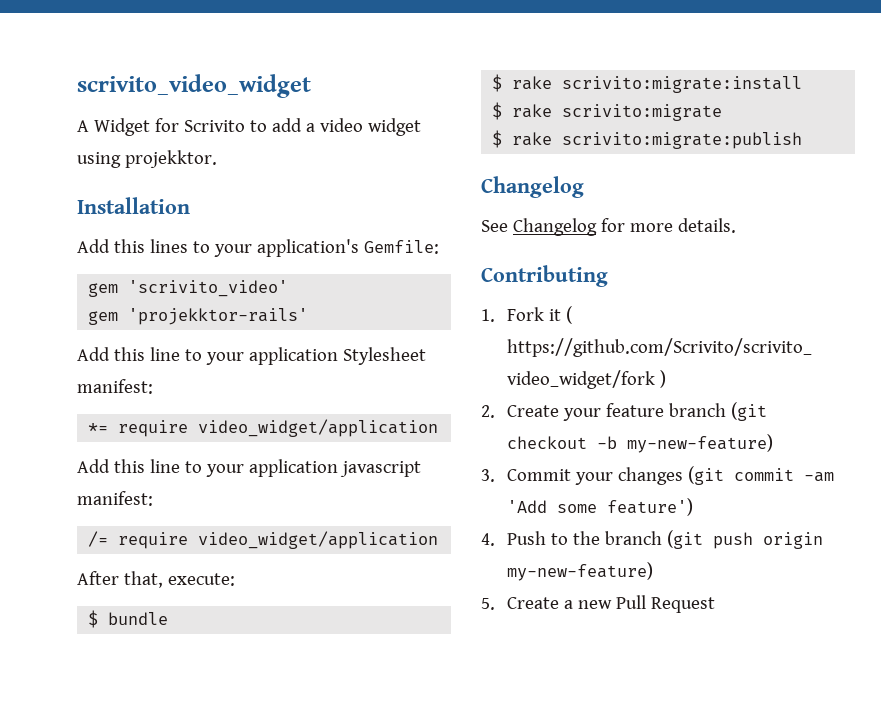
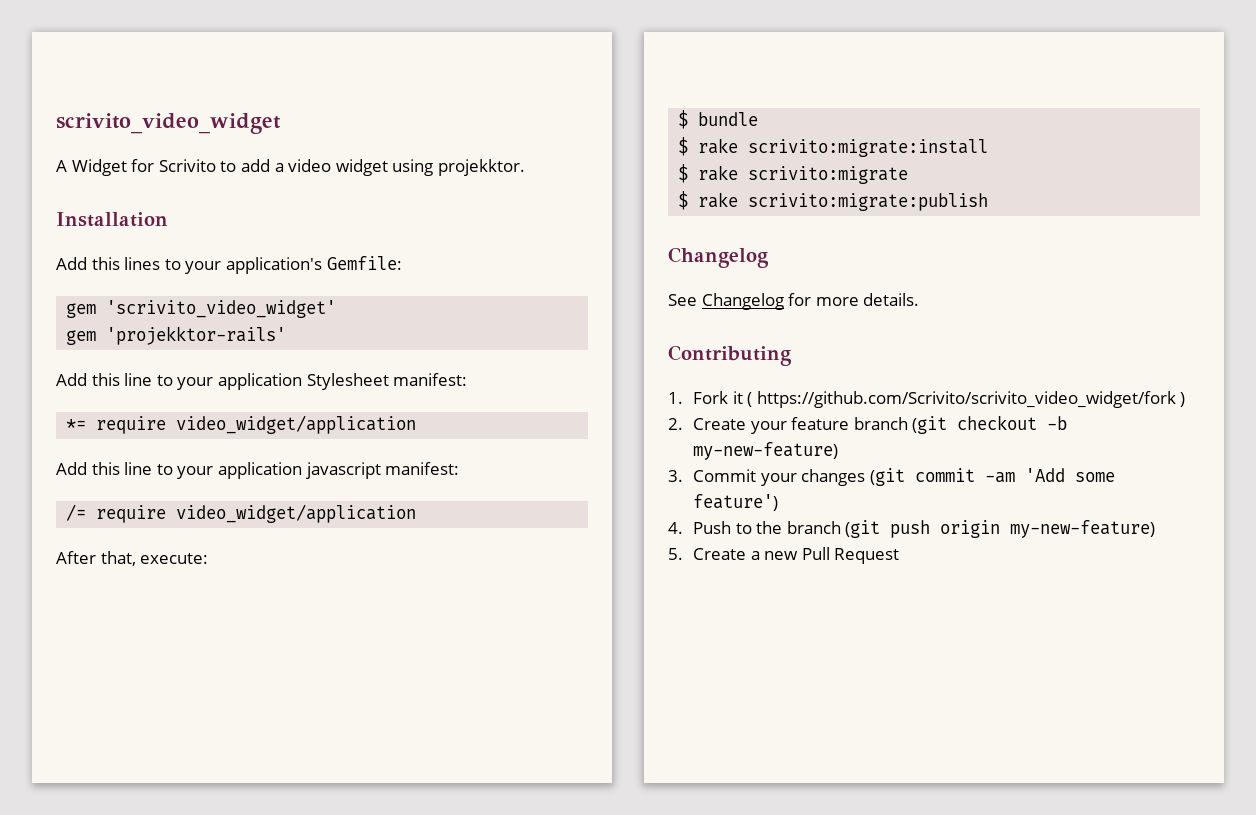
[128,280,289,297] 'scrivito_video' -> [106,300,337,318] 'scrivito_video_widget'

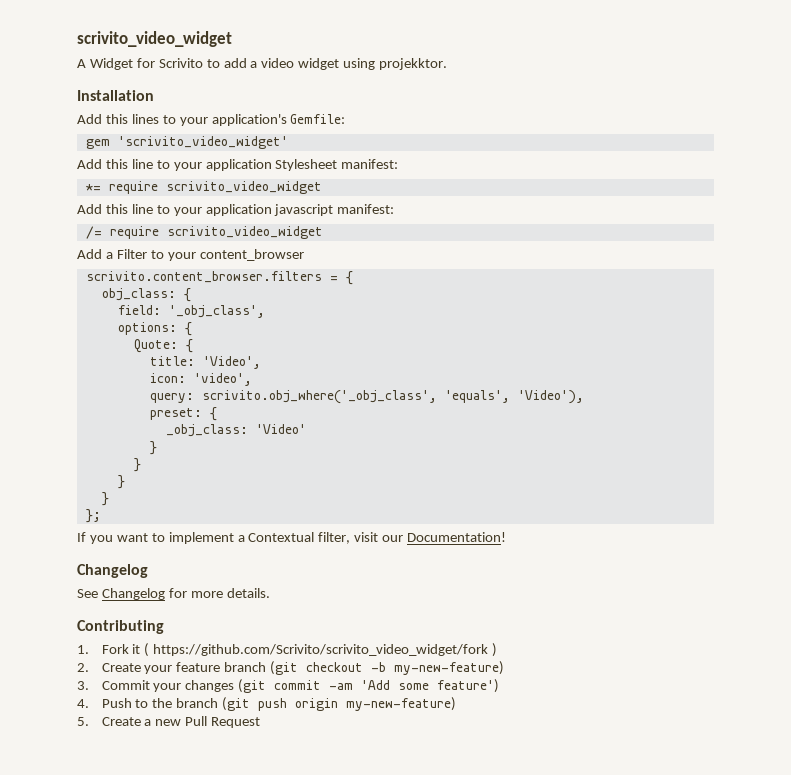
[66,326,287,345] // gem 'projekktor-rails' -> (288, 142) none
[176,415,417,434] video_widget/application -> [165,181,322,194] scrivito_video_widget
[176,504,417,523] [56,551,209,566] [678,110,759,129] [678,137,989,157] [678,164,909,184] [678,191,989,211] video_widget/application // After that, execute: // $ bundle // $ rake scrivito:migrate:install // $ rake scrivito:migrate // $ rake scrivito:migrate:publish -> [166,226,323,239] [77,249,304,261] [85,271,353,285] [101,288,191,302] [117,305,265,318] [117,322,192,336] [133,339,193,353] [149,356,261,369] [149,373,252,386] [149,390,584,404] [149,407,217,421] [165,424,306,437] [149,441,157,455] [133,458,141,472] [117,475,125,489] [101,492,109,506] [85,509,101,523] [77,532,507,544] scrivito_video_widget // Add a Filter to your content_browser // scrivito.content_browser.filters = { // obj_class: { // field: '_obj_class', // options: { // Quote: { // title: 'Video', // icon: 'video', // query: scrivito.obj_where('_obj_class', 'equals', 'Video'), // preset: { // _obj_class: 'Video' // } // } // } // } // }; // If you want to implement a Contextual filter, visit our Documentation!

